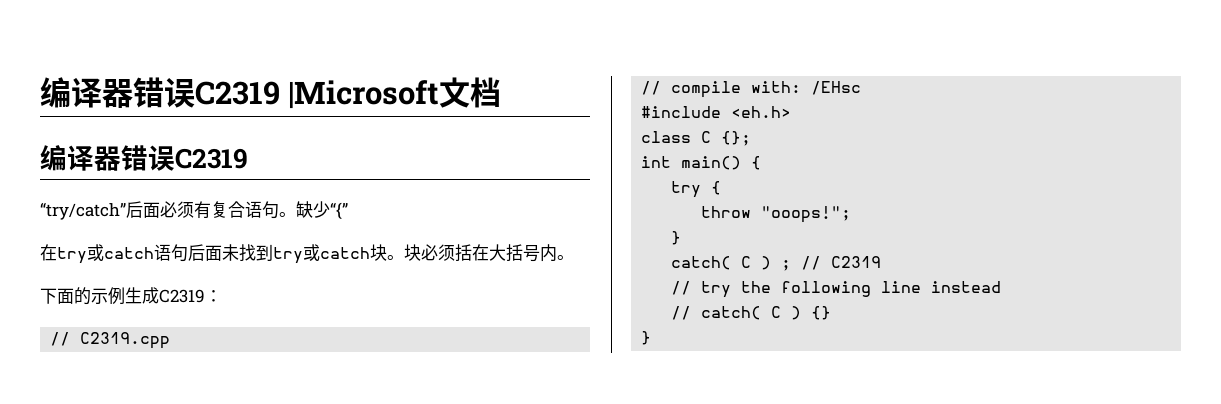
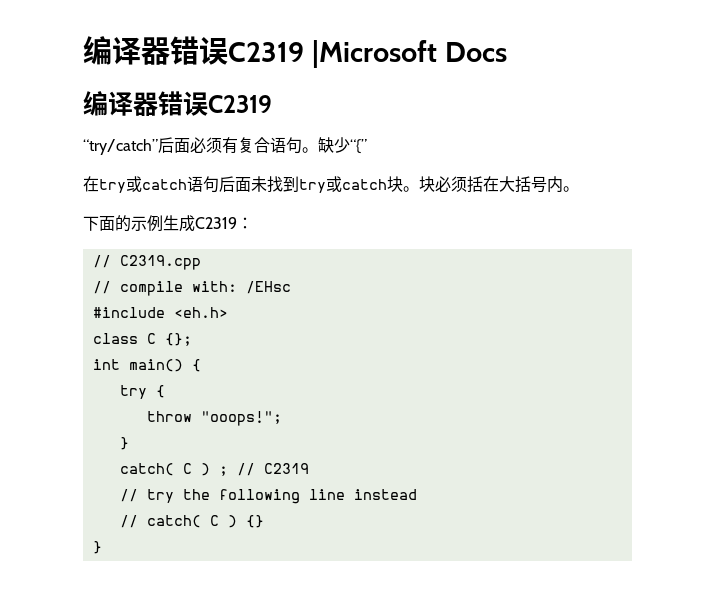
[439,77,502,108] 文档 -> [444,42,507,62] Docs

